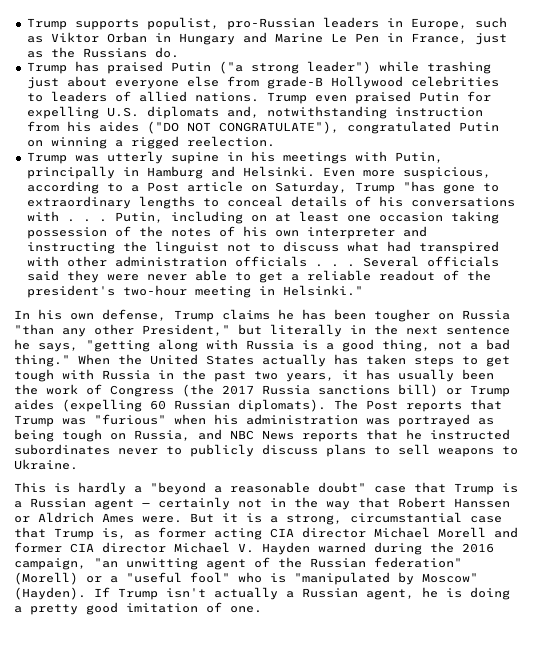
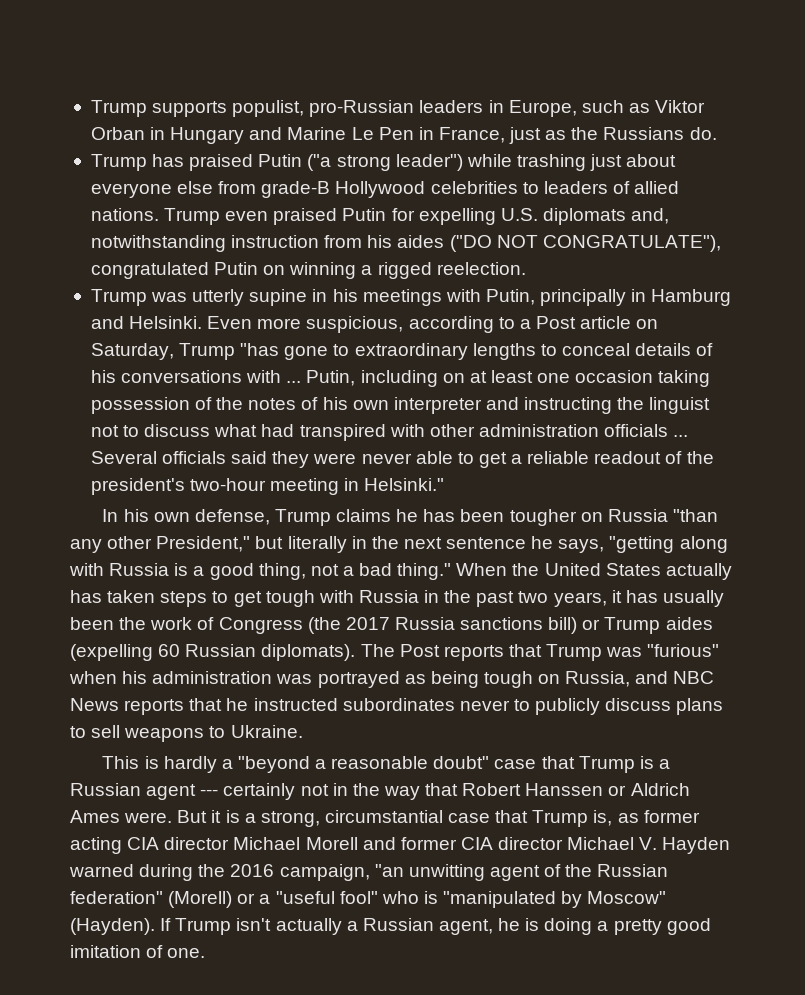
[66,219,107,222] . . . -> [286,381,302,383] ...
[314,264,355,267] . . . -> [673,435,689,437] ...
[142,503,150,507] — -> [200,789,219,796] ---

